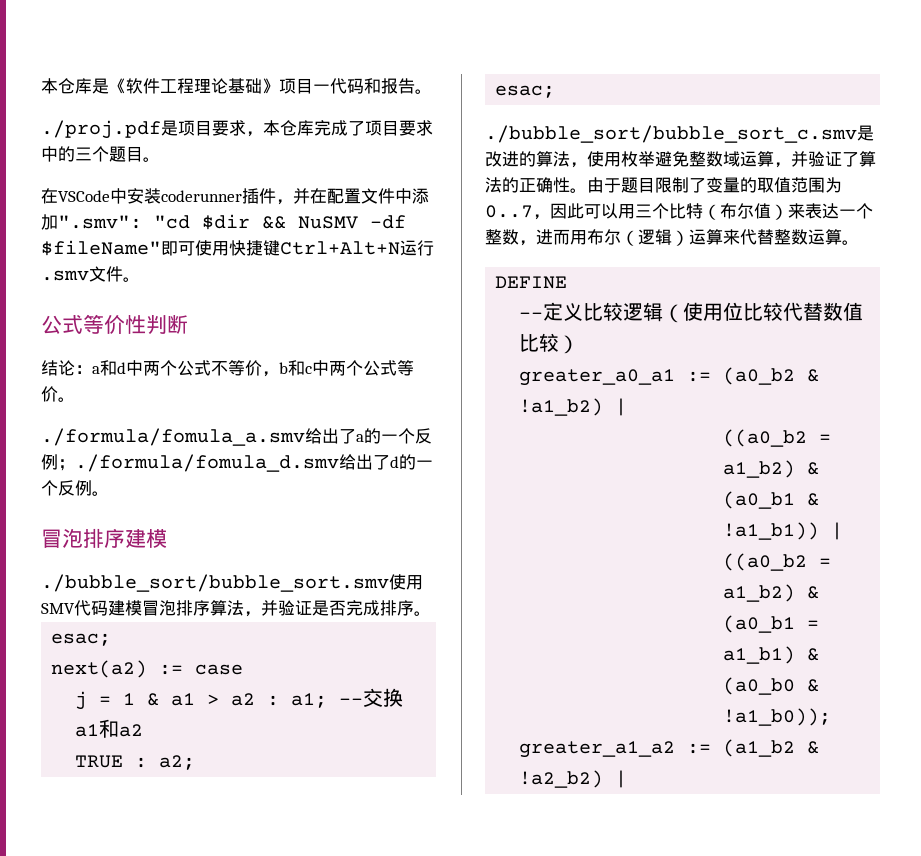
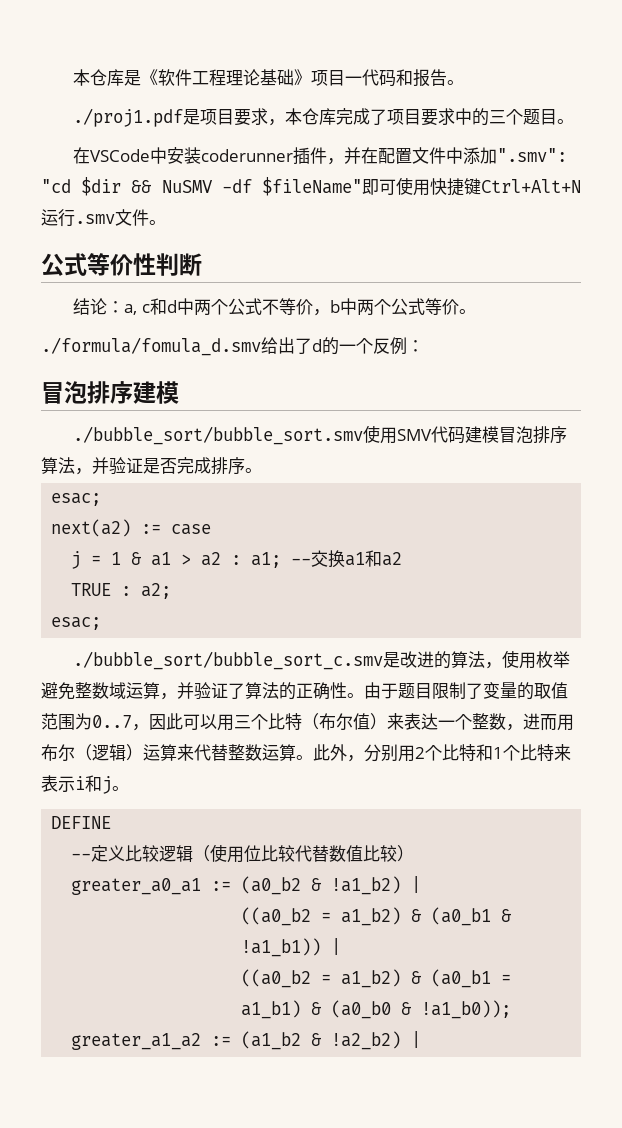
[41,120,161,139] ./proj.pdf -> [73,108,184,127] ./proj1.pdf
[92,366,100,374] a -> [124,304,150,315] a, c
[288,360,312,376] 和c -> (340, 306) none
[41,428,432,446] [41,454,75,471] ./formula/fomula_a.smv给出了a的一个反例； -> (476, 311) none
[92,491,109,496] 。 -> [407,340,424,352] ：
(859, 242) none -> [313,744,571,762] [41,775,129,794] 此外，分别用2个比特和1个比特来表示i和j。

